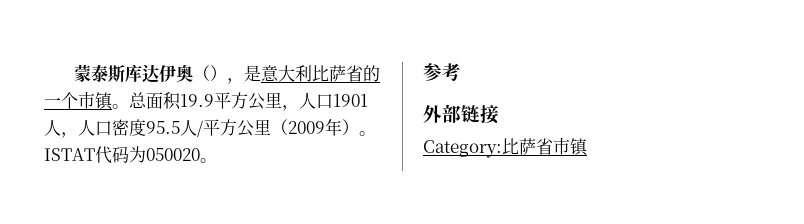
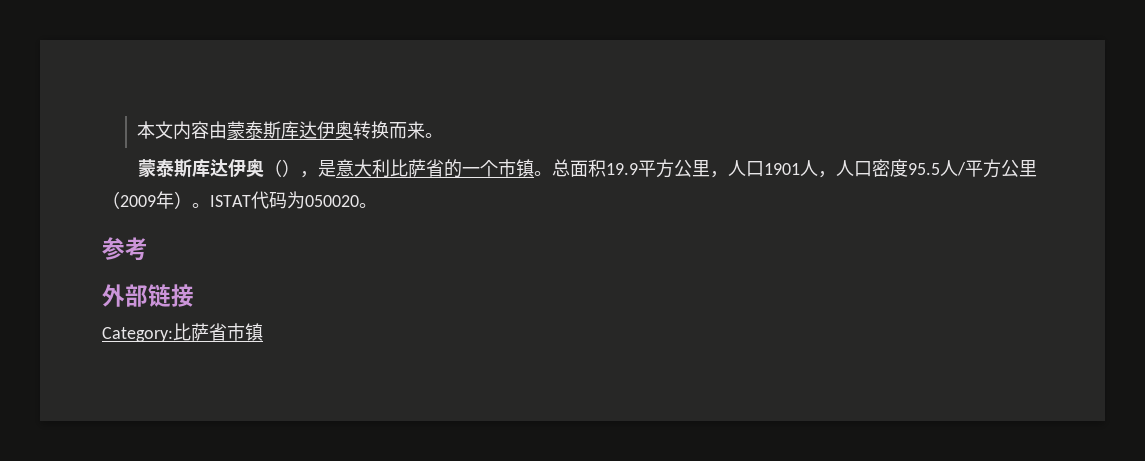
(74, 73) none -> [137,121,444,140] 本文内容由蒙泰斯库达伊奥转换而来。 //

